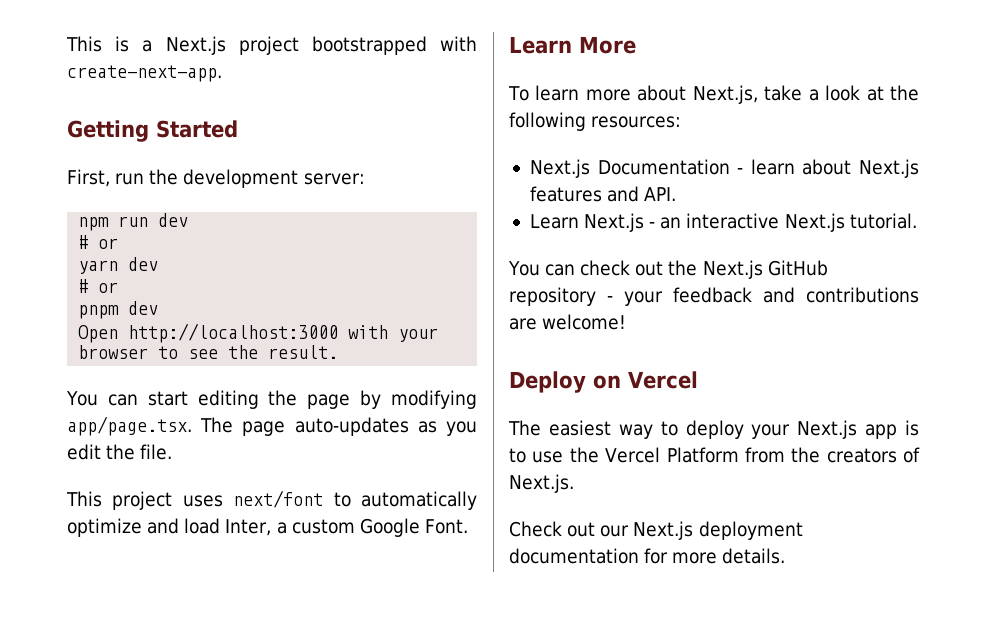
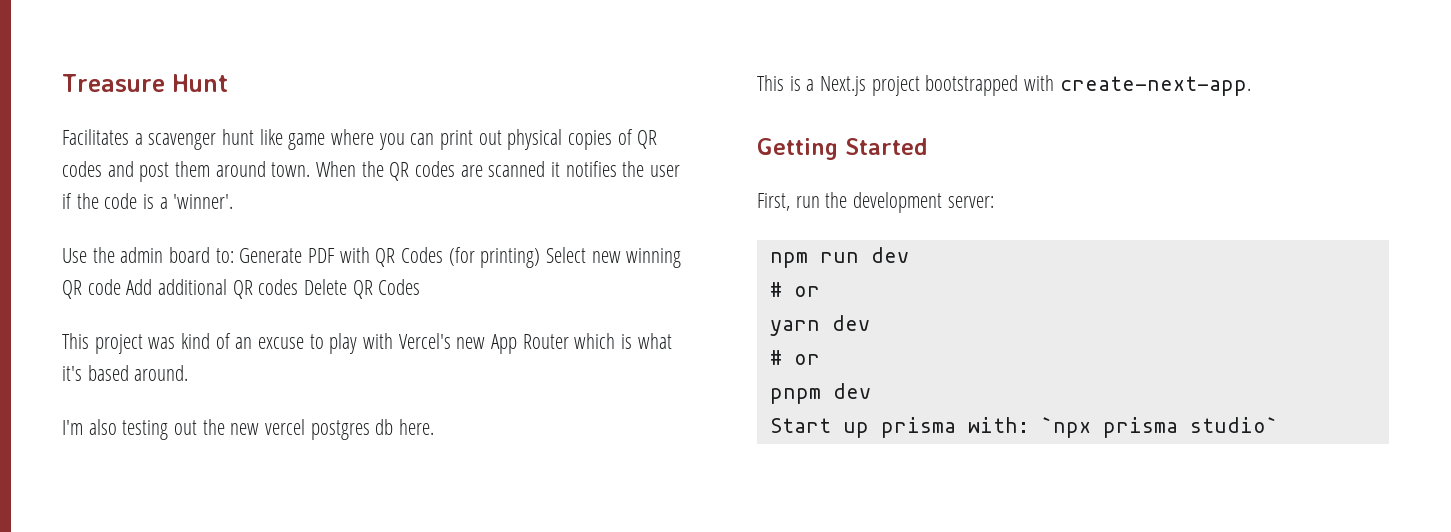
(66, 44) none -> [62,74,228,92] [62,129,658,150] [62,161,681,182] [62,193,234,209] [62,247,682,268] [62,279,421,299] [62,333,672,354] [62,365,189,381] [62,419,435,440] Treasure Hunt // Facilitates a scavenger hunt like game where you can print out physical copies of QR codes and post them around town. When the QR codes are scanned it notifies the user if the code is a 'winner'. // Use the admin board to: Generate PDF with QR Codes (for printing) Select new winning QR code Add additional QR codes Delete QR Codes // This project was kind of an excuse to play with Vercel's new App Router which is what it's based around. // I'm also testing out the new vercel postgres db here. //
[78,323,439,343] [78,345,339,359] [66,390,477,409] [67,416,477,436] [67,444,173,460] [66,490,477,510] [67,518,468,537] [509,36,636,54] [508,85,919,104] [509,112,682,131] [529,159,919,178] [529,186,677,202] [529,213,917,232] [508,260,828,279] [509,287,919,306] [509,314,627,330] [509,371,698,393] [508,420,919,439] [509,447,920,463] [509,474,574,493] [509,521,803,540] [509,548,786,564] Open http://localhost:3000 with your browser to see the result. // You can start editing the page by modifying app/page.tsx. The page auto-updates as you edit the file. // This project uses next/font to automatically optimize and load Inter, a custom Google Font. // Learn More // To learn more about Next.js, take a look at the following resources: // Next.js Documentation - learn about Next.js features and API. // Learn Next.js - an interactive Next.js tutorial. // You can check out the Next.js GitHub repository - your feedback and contributions are welcome! // Deploy on Vercel // The easiest way to deploy your Next.js app is to use the Vercel Platform from the creators of Next.js. // Check out our Next.js deployment documentation for more details. -> [769,417,1278,438] Start up prisma with: `npx prisma studio`

